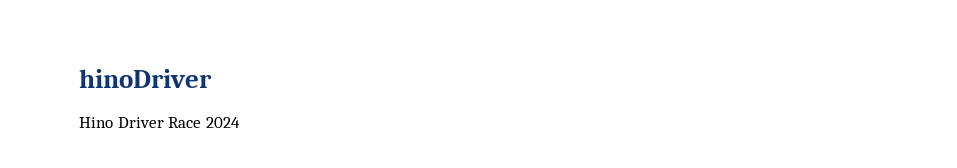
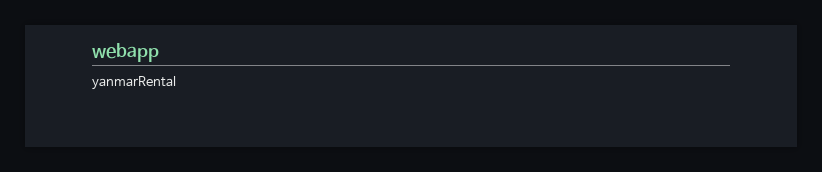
[79,69,212,88] [79,117,240,128] hinoDriver // Hino Driver Race 2024 -> [92,43,159,62] [92,76,176,90] webapp // yanmarRental

